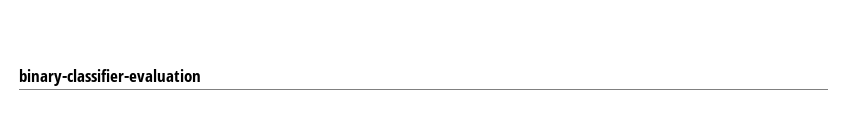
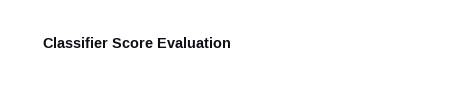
[19,69,201,86] binary-classifier-evaluation -> [43,37,231,48] Classifier Score Evaluation

